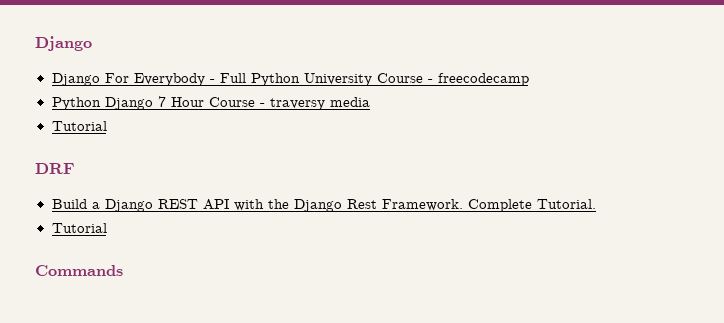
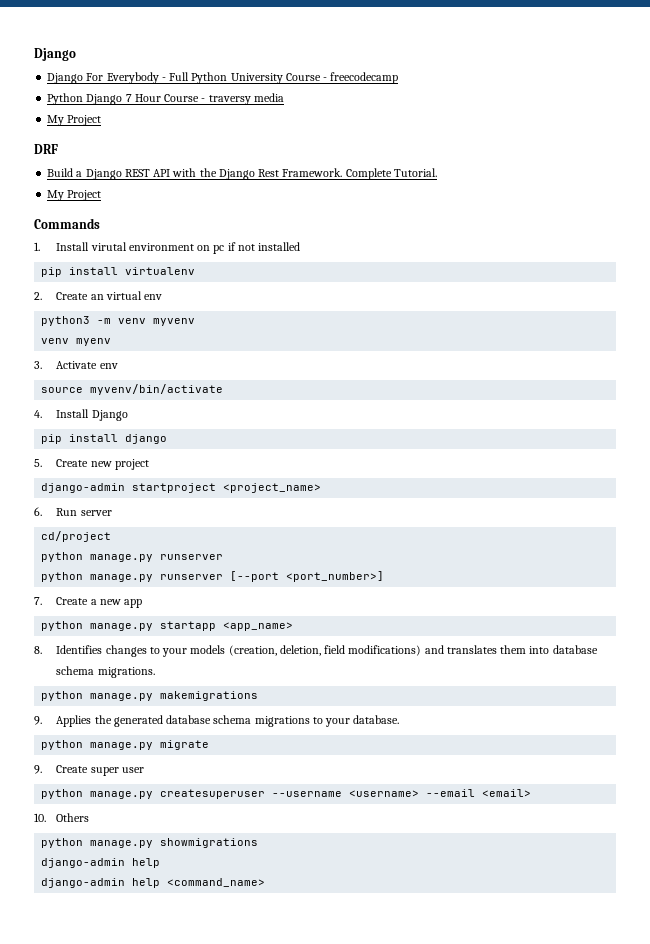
[51,121,107,131] Tutorial -> [47,115,102,126] My Project
[51,223,107,233] Tutorial -> [47,190,102,201] My Project
(123, 270) none -> [34,242,301,254] [41,267,196,277] [34,291,163,300] [41,316,196,326] [41,338,112,346] [34,361,118,369] [41,384,224,395] [34,409,128,421] [41,434,168,444] [34,459,149,470] [41,483,322,493] [34,507,112,516] [41,531,112,542] [41,552,224,562] [41,571,385,582] [34,597,143,608] [41,621,294,631] [34,645,598,657] [56,666,155,678] [41,691,259,701] [34,715,400,727] [41,740,210,750] [34,765,144,776] [41,789,532,799] [34,813,90,822] [41,838,259,848] [41,858,161,868] [41,878,266,888] // 1. Install virutal environment on pc if not installed // pip install virtualenv // 2. Create an virtual env // python3 -m venv myvenv // venv myenv // 3. Activate env // source myvenv/bin/activate // 4. Install Django // pip install django // 5. Create new project // django-admin startproject <project_name> // 6. Run server // cd/project // python manage.py runserver // python manage.py runserver [--port <port_number>] // 7. Create a new app // python manage.py startapp <app_name> // 8. Identifies changes to your models (creation, deletion, field modifications) and translates them into database schema migrations. // python manage.py makemigrations // 9. Applies the generated database schema migrations to your database. // python manage.py migrate // 9. Create super user // python manage.py createsuperuser --username <username> --email <email> // 10. Others // python manage.py showmigrations // django-admin help // django-admin help <command_name>

